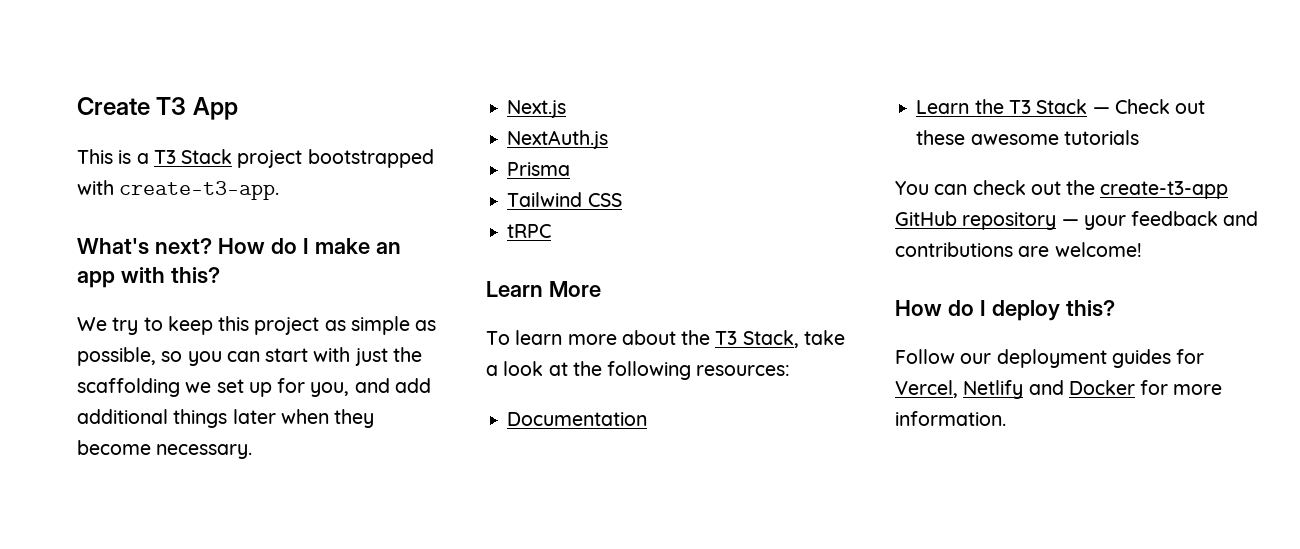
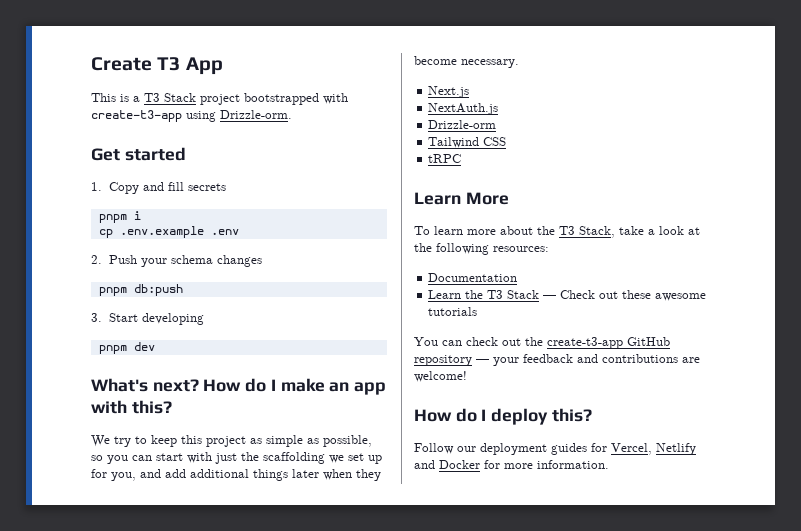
[119,181,280,200] create-t3-app. -> [91,110,292,122] [91,147,186,161] [91,182,227,194] [98,211,141,223] [98,226,239,238] [91,255,263,267] [98,284,183,296] [91,313,205,325] [98,342,155,354] create-t3-app using Drizzle-orm. // Get started // 1. Copy and fill secrets // pnpm i // cp .env.example .env // 2. Push your schema changes // pnpm db:push // 3. Start developing // pnpm dev
[507,162,571,176] Prisma -> [428,120,497,129] Drizzle-orm

